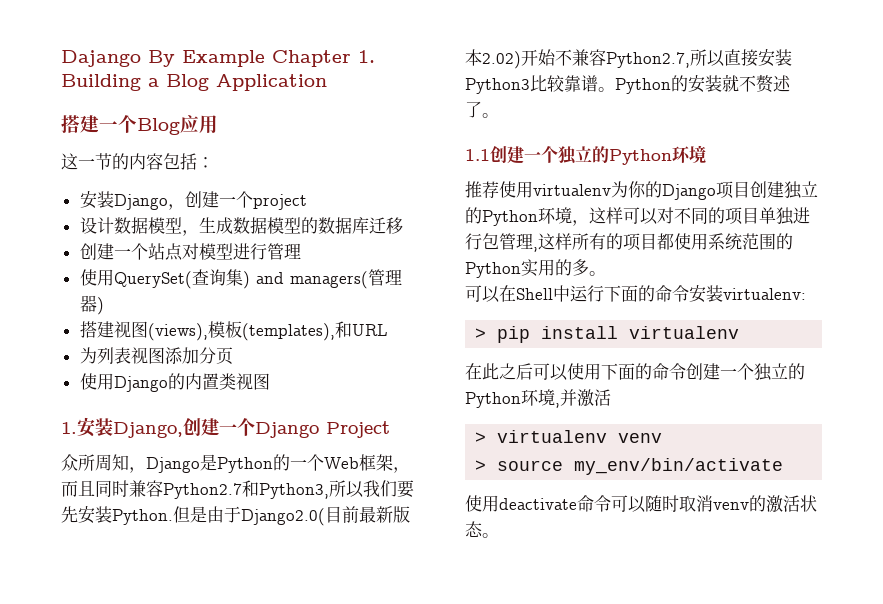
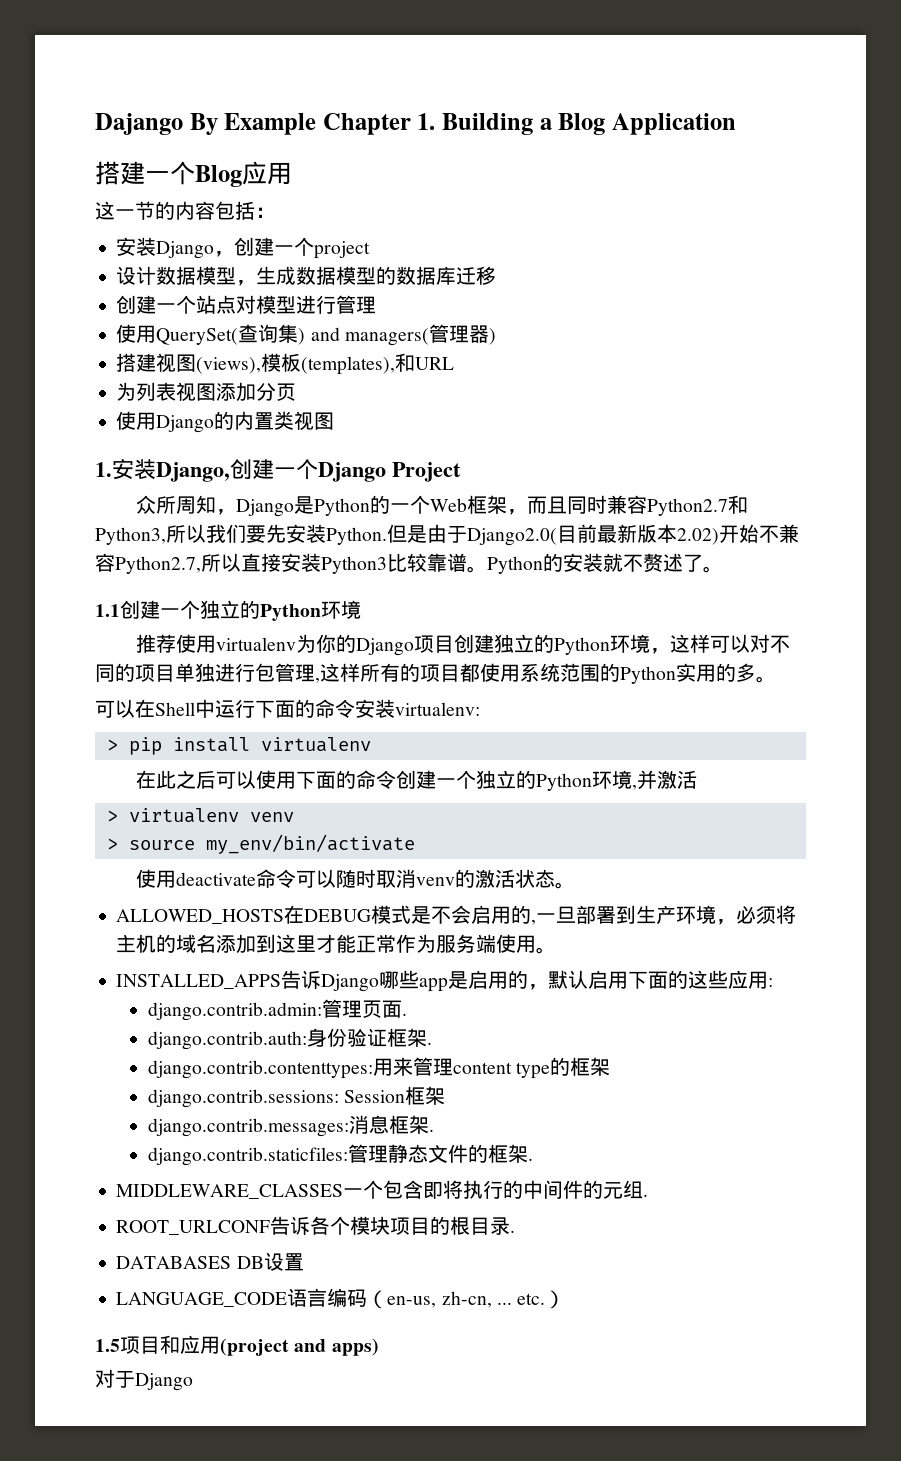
(499, 535) none -> [116,905,797,925] [116,934,557,954] [116,970,774,992] [147,999,407,1021] [147,1028,432,1050] [147,1057,610,1079] [147,1086,445,1108] [147,1115,434,1137] [147,1144,533,1166] [116,1180,649,1199] [116,1216,516,1235] [116,1252,304,1271] [116,1288,566,1309] [95,1335,379,1356] [95,1369,193,1391] // ALLOWED_HOSTS在DEBUG模式是不会启用的,一旦部署到生产环境，必须将主机的域名添加到这里才能正常作为服务端使用。 // INSTALLED_APPS告诉Django哪些app是启用的，默认启用下面的这些应用: // django.contrib.admin:管理页面. // django.contrib.auth:身份验证框架. // django.contrib.contenttypes:用来管理content type的框架 // django.contrib.sessions: Session框架 // django.contrib.messages:消息框架. // django.contrib.staticfiles:管理静态文件的框架. // MIDDLEWARE_CLASSES一个包含即将执行的中间件的元组. // ROOT_URLCONF告诉各个模块项目的根目录. // DATABASES DB设置 // LANGUAGE_CODE语言编码（en-us, zh-cn, ... etc.） // 1.5项目和应用(project and apps) // 对于Django

